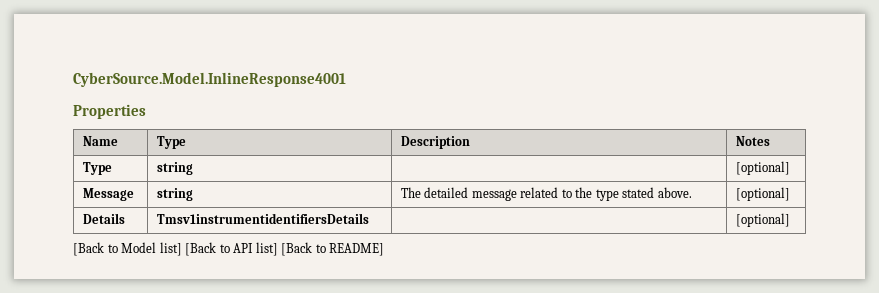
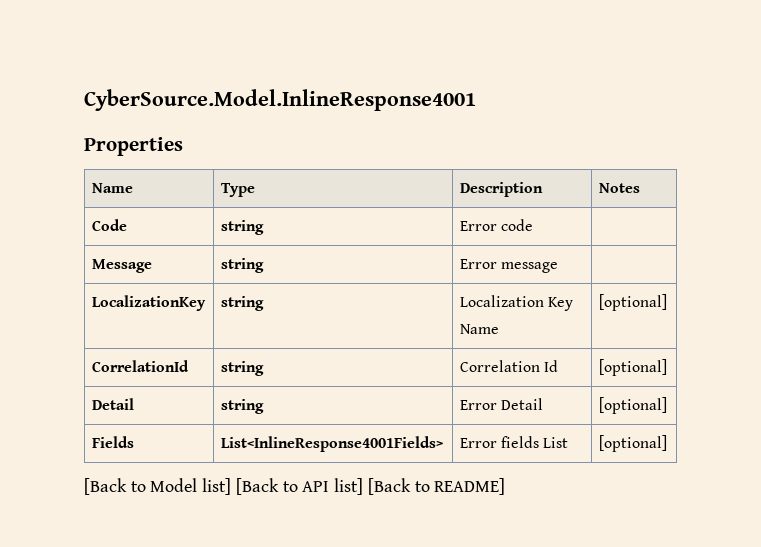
[82,162,112,175] [156,162,193,175] [735,161,790,175] Type | string | | [optional] -> [91,219,127,231] [220,220,264,235] [459,219,534,231] Code | string | Error code |
[400,187,469,198] The detailed -> [459,259,497,269] Error
[520,187,692,201] [735,187,790,201] [82,213,125,224] [156,213,369,224] related to the type stated above. | [optional] // Details | Tmsv1instrumentidentifiersDetails | -> [91,295,206,311] [220,296,264,311] [459,295,574,311] [459,324,499,334] [598,294,667,311] [91,360,189,372] [220,361,264,376] [459,360,559,372] [598,359,667,376] [91,398,134,410] [220,399,264,414] [459,398,544,410] [598,397,667,414] [91,436,134,448] [220,436,443,452] [459,436,569,448] | // LocalizationKey | string | Localization Key Name | [optional] // CorrelationId | string | Correlation Id | [optional] // Detail | string | Error Detail | [optional] // Fields | List<InlineResponse4001Fields> | Error fields List

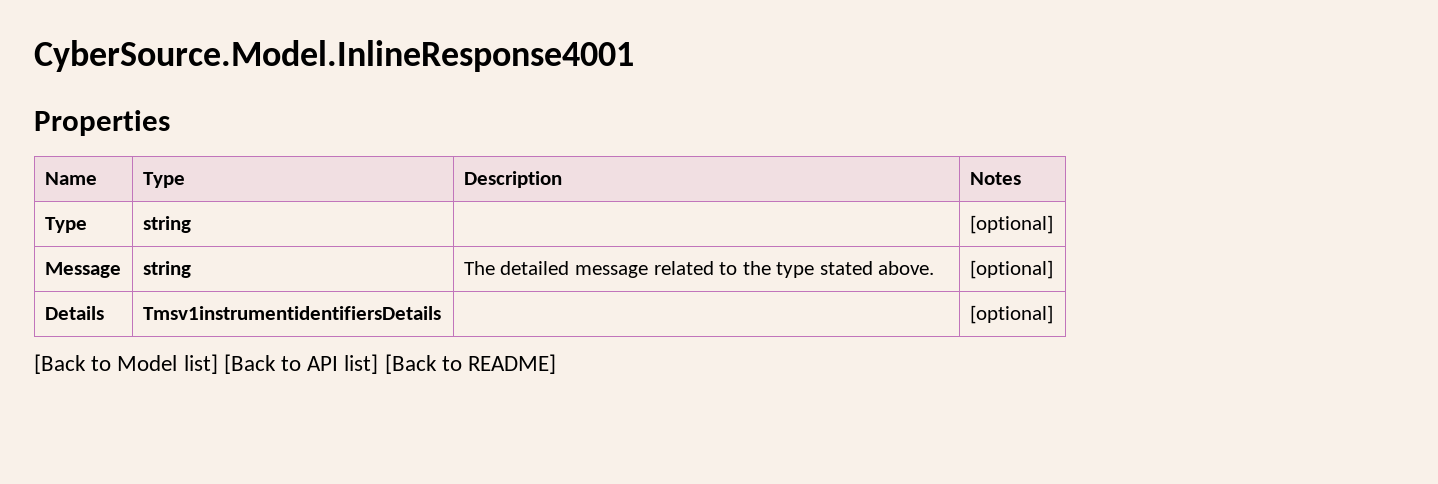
[91,219,127,231] [220,220,264,235] [459,219,534,231] Code | string | Error code | -> [44,217,87,233] [142,216,191,233] [969,215,1053,234] Type | string | | [optional]
[459,259,497,269] Error -> [463,261,570,275] The detailed
[91,295,206,311] [220,296,264,311] [459,295,574,311] [459,324,499,334] [598,294,667,311] [91,360,189,372] [220,361,264,376] [459,360,559,372] [598,359,667,376] [91,398,134,410] [220,399,264,414] [459,398,544,410] [598,397,667,414] [91,436,134,448] [220,436,443,452] [459,436,569,448] | // LocalizationKey | string | Localization Key Name | [optional] // CorrelationId | string | Correlation Id | [optional] // Detail | string | Error Detail | [optional] // Fields | List<InlineResponse4001Fields> | Error fields List -> [653,261,935,278] [969,260,1053,279] [44,306,104,320] [142,306,441,320] related to the type stated above. | [optional] // Details | Tmsv1instrumentidentifiersDetails |

